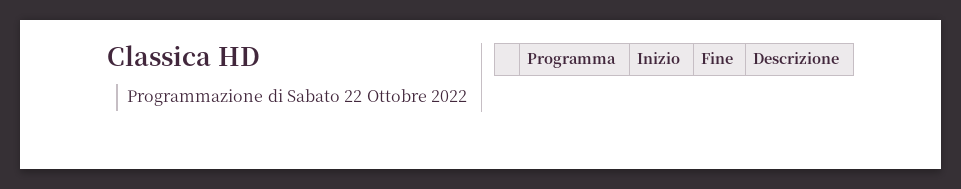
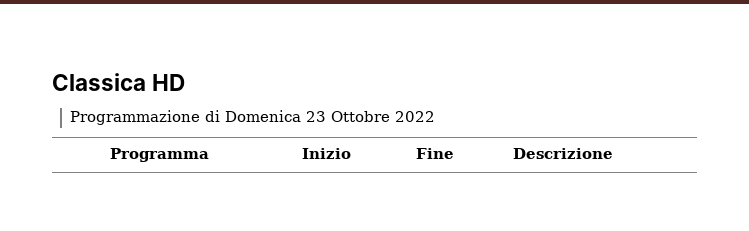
[286,89,363,102] Sabato 22 -> [224,110,326,122] Domenica 23

